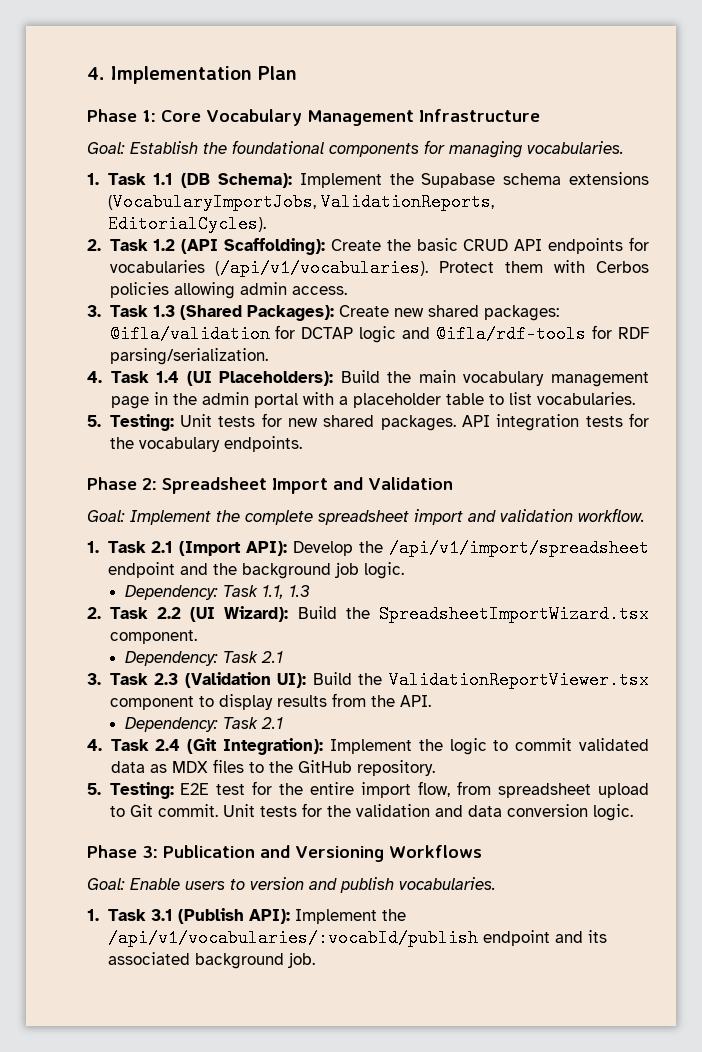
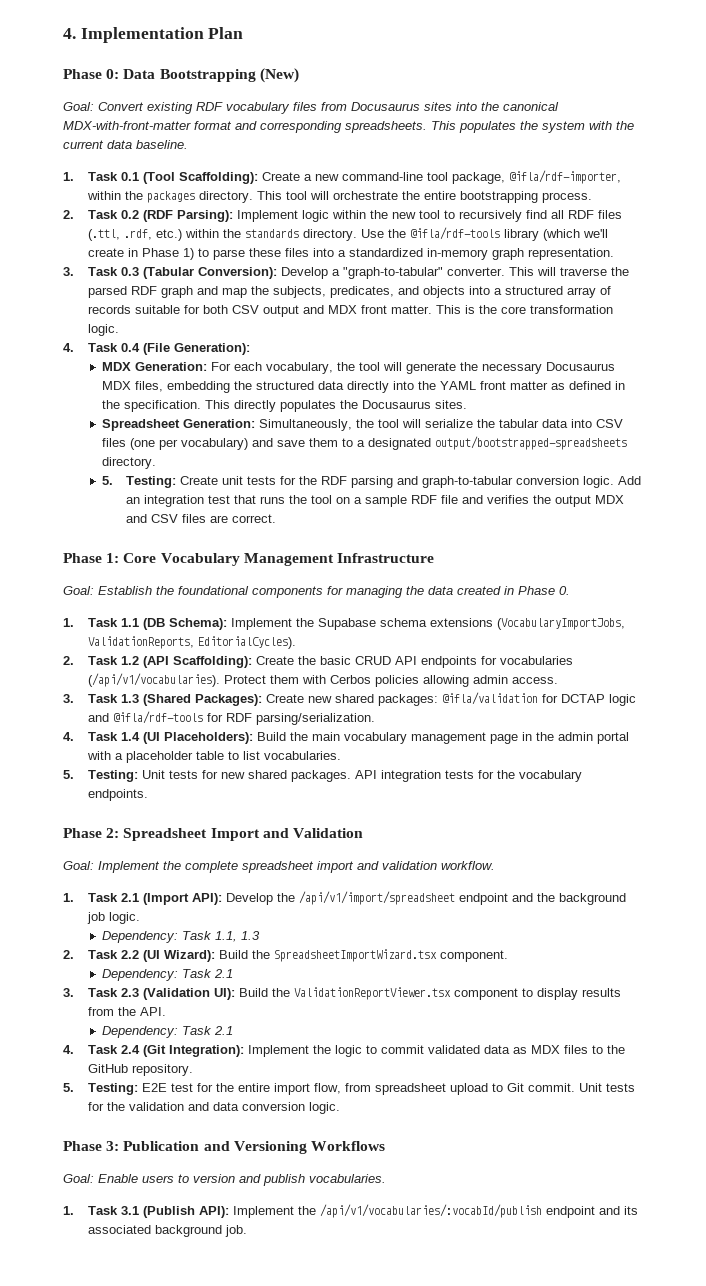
(297, 73) none -> [63,68,299,83] [63,102,559,114] [63,121,634,133] [63,140,188,149] [63,170,621,184] [86,191,592,203] [63,210,622,222] [87,227,608,241] [87,248,614,260] [63,267,629,279] [87,286,611,298] [87,305,613,317] [87,324,119,336] [63,343,250,355] [101,362,615,374] [101,381,625,393] [101,400,467,412] [101,419,623,431] [101,436,627,450] [101,457,156,469] [101,476,642,488] [126,495,625,507] [126,514,277,523] // Phase 0: Data Bootstrapping (New) // Goal: Convert existing RDF vocabulary files from Docusaurus sites into the canonical MDX-with-front-matter format and corresponding spreadsheets. This populates the system with the current data baseline. // 1. Task 0.1 (Tool Scaffolding): Create a new command-line tool package, @ifla/rdf-importer, within the packages directory. This tool will orchestrate the entire bootstrapping process. // 2. Task 0.2 (RDF Parsing): Implement logic within the new tool to recursively find all RDF files (.ttl, .rdf, etc.) within the standards directory. Use the @ifla/rdf-tools library (which we'll create in Phase 1) to parse these files into a standardized in-memory graph representation. // 3. Task 0.3 (Tabular Conversion): Develop a "graph-to-tabular" converter. This will traverse the parsed RDF graph and map the subjects, predicates, and objects into a structured array of records suitable for both CSV output and MDX front matter. This is the core transformation logic. // 4. Task 0.4 (File Generation): // MDX Generation: For each vocabulary, the tool will generate the necessary Docusaurus MDX files, embedding the structured data directly into the YAML front matter as defined in the specification. This directly populates the Docusaurus sites. // Spreadsheet Generation: Simultaneously, the tool will serialize the tabular data into CSV files (one per vocabulary) and save them to a designated output/bootstrapped-spreadsheets directory. // 5. Testing: Create unit tests for the RDF parsing and graph-to-tabular conversion logic. Add an integration test that runs the tool on a sample RDF file and verifies the output MDX and CSV files are correct.
[527,141,624,154] vocabularies. -> [406,586,570,595] the data created in Phase 0.

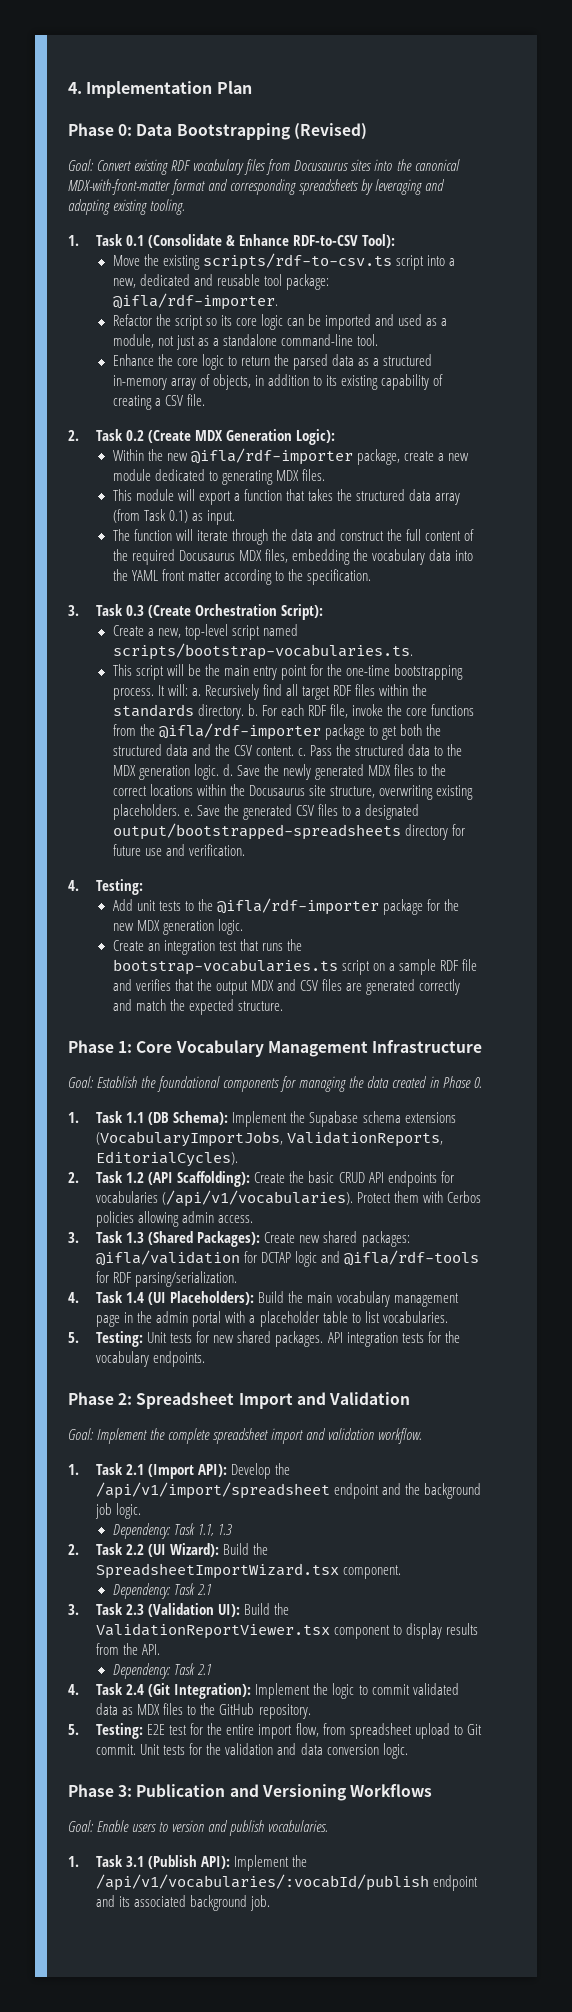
[259,68,299,83] (New) -> [293,123,367,140] (Revised)
[345,121,634,133] [63,140,188,149] [63,170,621,184] [86,191,592,203] [63,210,622,222] [87,227,608,241] [87,248,614,260] [63,267,629,279] [87,286,611,298] [87,305,613,317] [87,324,119,336] [63,343,250,355] [101,362,542,374] spreadsheets. This populates the system with the current data baseline. // 1. Task 0.1 (Tool Scaffolding): Create a new command-line tool package, @ifla/rdf-importer, within the packages directory. This tool will orchestrate the entire bootstrapping process. // 2. Task 0.2 (RDF Parsing): Implement logic within the new tool to recursively find all RDF files (.ttl, .rdf, etc.) within the standards directory. Use the @ifla/rdf-tools library (which we'll create in Phase 1) to parse these files into a standardized in-memory graph representation. // 3. Task 0.3 (Tabular Conversion): Develop a "graph-to-tabular" converter. This will traverse the parsed RDF graph and map the subjects, predicates, and objects into a structured array of records suitable for both CSV output and MDX front matter. This is the core transformation logic. // 4. Task 0.4 (File Generation): // MDX Generation: For each vocabulary, the tool will generate the necessary -> [299,179,446,195] [68,199,186,215] [68,234,396,248] [112,253,455,270] [112,274,329,290] [112,293,278,310] [112,314,448,330] [112,334,379,350] [112,354,433,370] [112,374,444,390] [112,394,205,410] [68,429,336,445] [112,448,470,465] [112,469,325,485] [112,489,461,505] [112,509,235,525] [112,529,475,545] [112,549,175,565] spreadsheets by leveraging and adapting existing tooling. // 1. Task 0.1 (Consolidate & Enhance RDF-to-CSV Tool): // Move the existing scripts/rdf-to-csv.ts script into a new, dedicated and reusable tool package: @ifla/rdf-importer. // Refactor the script so its core logic can be imported and used as a module, not just as a standalone command-line tool. // Enhance the core logic to return the parsed data as a structured in-memory array of objects, in addition to its existing capability of creating a CSV file. // 2. Task 0.2 (Create MDX Generation Logic): // Within the new @ifla/rdf-importer package, create a new module dedicated to generating MDX files. // This module will export a function that takes the structured data array (from Task 0.1) as input. // The function will iterate through the data and construct the full content of the required
[255,381,389,393] structured data directly -> [372,549,452,565] vocabulary data
[550,381,625,390] as defined in -> [223,569,284,585] according to
[204,400,467,412] [101,419,623,431] [101,436,627,450] [101,457,156,469] [101,476,219,488] This directly populates the Docusaurus sites. // Spreadsheet Generation: Simultaneously, the tool will serialize the tabular data into CSV files (one per vocabulary) and save them to a designated output/bootstrapped-spreadsheets directory. // 5. Testing: Create -> [68,604,324,620] [112,624,298,640] [112,643,413,660] [112,664,464,680] [112,684,428,700] [112,704,475,720] [112,723,442,740] [112,744,463,756] [112,764,447,780] [112,784,474,800] [112,804,420,820] [112,823,465,840] [112,844,245,856] [68,879,144,895] [112,899,133,911] // 3. Task 0.3 (Create Orchestration Script): // Create a new, top-level script named scripts/bootstrap-vocabularies.ts. // This script will be the main entry point for the one-time bootstrapping process. It will: a. Recursively find all target RDF files within the standards directory. b. For each RDF file, invoke the core functions from the @ifla/rdf-importer package to get both the structured data and the CSV content. c. Pass the structured data to the MDX generation logic. d. Save the newly generated MDX files to the correct locations within the Docusaurus site structure, overwriting existing placeholders. e. Save the generated CSV files to a designated output/bootstrapped-spreadsheets directory for future use and verification. // 4. Testing: // Add
[280,476,642,488] for the RDF parsing and graph-to-tabular conversion logic. Add -> [184,898,460,915] [112,919,243,935] [112,940,144,951] to the @ifla/rdf-importer package for the new MDX generation logic. // Create
[311,495,333,504] tool -> [112,959,370,975] bootstrap-vocabularies.ts script
(530, 499) none -> [174,979,194,991] that
[232,514,277,523] correct. -> [366,979,461,995] [112,999,283,1015] generated correctly and match the expected structure.

